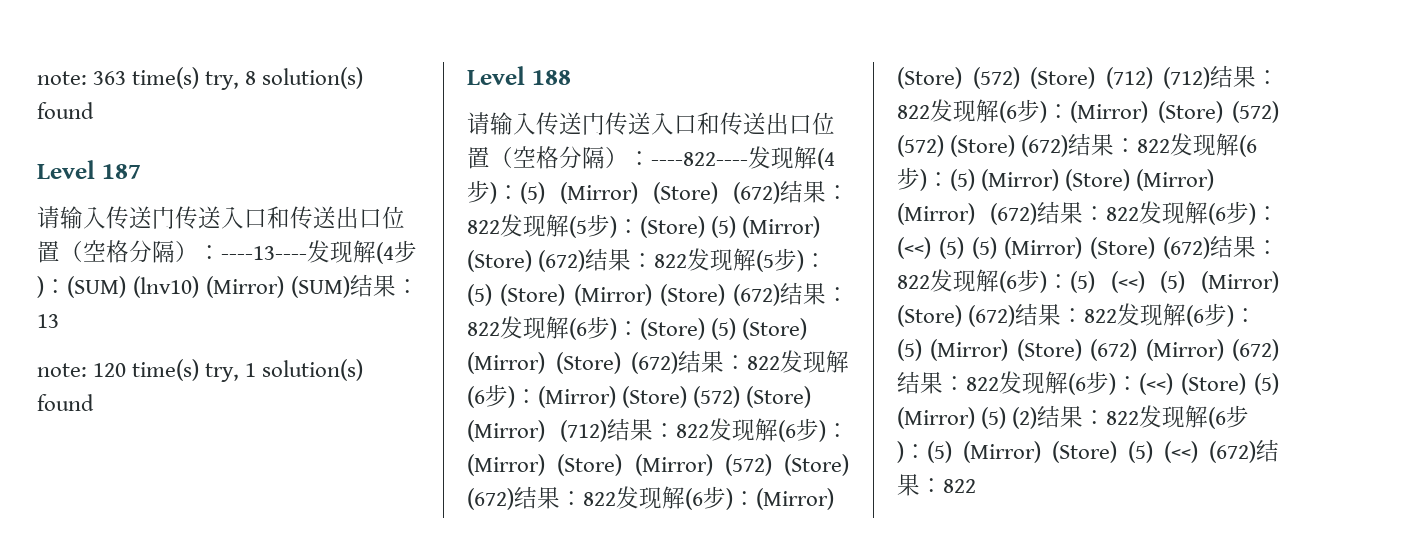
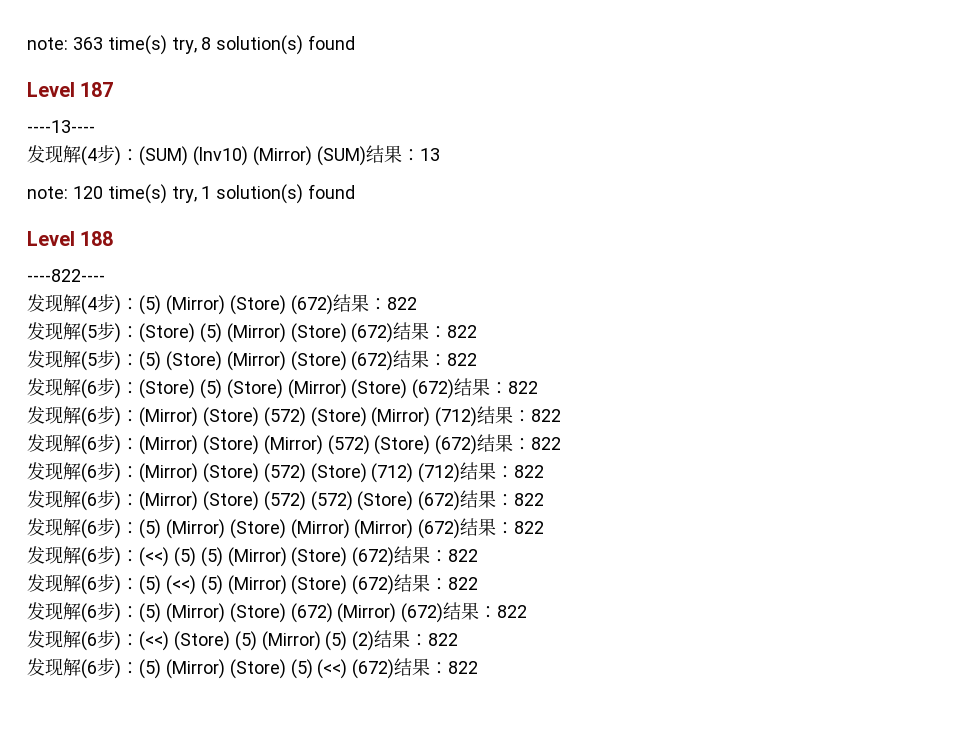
[37,206,405,229] [37,240,221,263] 请输入传送门传送入口和传送出口位置（空格分隔）： -> (114, 89) none
(307, 253) none -> (95, 126) //
[467,112,835,135] [467,146,651,169] 请输入传送门传送入口和传送出口位置（空格分隔）： -> (114, 238) none
(748, 159) none -> (105, 275) //
(500, 227) none -> (417, 303) //
(688, 261) none -> (478, 331) //
(500, 329) none -> (478, 359) //
(780, 363) none -> (539, 387) //
(709, 431) none -> (562, 415) //
(616, 499) none -> (562, 443) //
(930, 112) none -> (545, 471) //
(1171, 146) none -> (545, 499) //
(1139, 214) none -> (545, 527) //
(930, 282) none -> (479, 555) //
(1118, 316) none -> (479, 583) //
(999, 384) none -> (528, 611) //
(1140, 418) none -> (459, 639) //

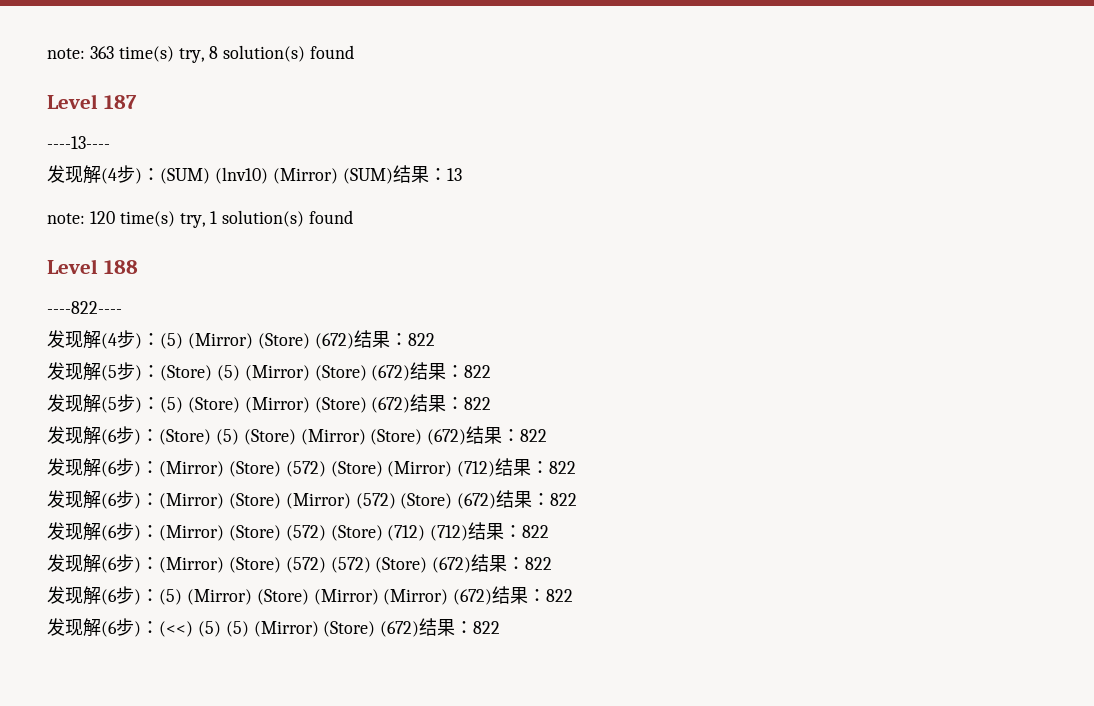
[27,574,479,595] [27,602,528,623] [27,630,459,651] [27,658,479,679] // 发现解(6步)：(5) (<<) (5) (Mirror) (Store) (672)结果：822 // 发现解(6步)：(5) (Mirror) (Store) (672) (Mirror) (672)结果：822 // 发现解(6步)：(<<) (Store) (5) (Mirror) (5) (2)结果：822 // 发现解(6步)：(5) (Mirror) (Store) (5) (<<) (672)结果：822 -> (501, 627) none

